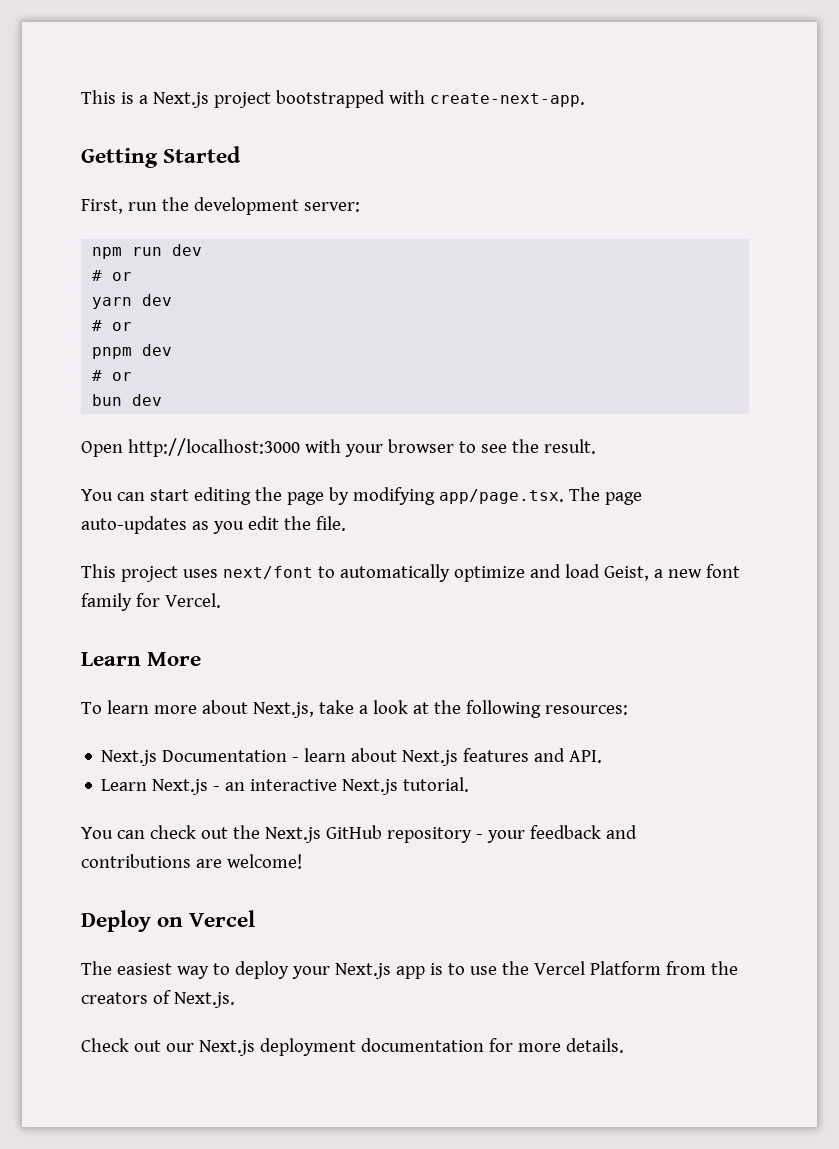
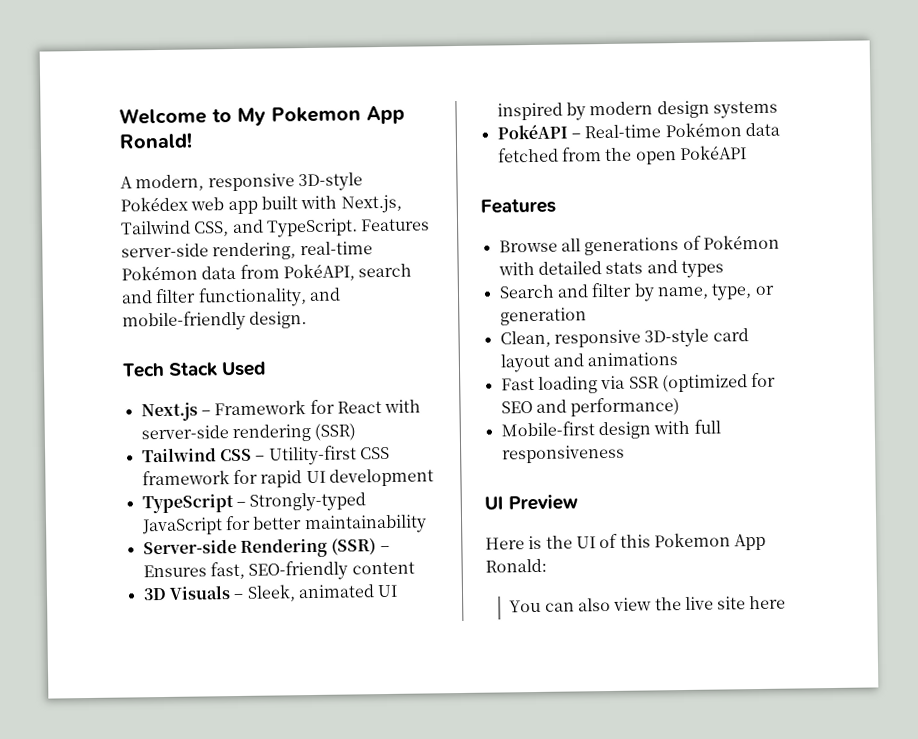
[81,90,585,108] [81,146,242,168] [81,197,360,215] [92,244,203,259] [92,270,133,281] [92,294,173,309] [92,320,133,331] [92,344,173,359] [92,370,133,381] [92,394,163,406] [81,438,596,457] [81,487,642,505] [81,516,346,534] [81,564,740,582] [81,593,221,611] [81,652,202,666] [81,700,628,718] [101,748,603,766] [101,777,470,795] [81,825,637,843] [81,854,302,869] [81,910,256,932] [81,961,738,979] [81,990,235,1008] [81,1038,624,1056] This is a Next.js project bootstrapped with create-next-app. // Getting Started // First, run the development server: // npm run dev // # or // yarn dev // # or // pnpm dev // # or // bun dev // Open http://localhost:3000 with your browser to see the result. // You can start editing the page by modifying app/page.tsx. The page auto-updates as you edit the file. // This project uses next/font to automatically optimize and load Geist, a new font family for Vercel. // Learn More // To learn more about Next.js, take a look at the following resources: // Next.js Documentation - learn about Next.js features and API. // Learn Next.js - an interactive Next.js tutorial. // You can check out the Next.js GitHub repository - your feedback and contributions are welcome! // Deploy on Vercel // The easiest way to deploy your Next.js app is to use the Vercel Platform from the creators of Next.js. // Check out our Next.js deployment documentation for more details. -> [119,105,405,126] [119,132,192,149] [120,172,363,192] [120,194,402,215] [120,218,431,238] [121,241,373,261] [121,263,413,282] [121,287,341,308] [122,310,308,332] [122,361,268,378] [140,399,422,422] [140,423,357,443] [141,445,390,466] [141,468,434,488] [141,492,367,514] [140,514,427,536] [142,537,390,558] [142,560,415,581] [142,584,399,602] [496,100,778,121] [496,122,780,140] [497,145,747,165] [480,198,556,214] [498,234,780,256] [497,260,724,279] [498,282,775,302] [499,307,587,326] [499,328,749,348] [499,352,679,373] [500,372,777,394] [500,397,681,417] [500,419,721,440] [501,444,625,464] [484,494,579,511] [485,532,767,551] [485,558,547,573] [509,595,787,613] Welcome to My Pokemon App Ronald! // A modern, responsive 3D-style Pokédex web app built with Next.js, Tailwind CSS, and TypeScript. Features server-side rendering, real-time Pokémon data from PokéAPI, search and filter functionality, and mobile-friendly design. // Tech Stack Used // Next.js – Framework for React with server-side rendering (SSR) // Tailwind CSS – Utility-first CSS framework for rapid UI development // TypeScript – Strongly-typed JavaScript for better maintainability // Server-side Rendering (SSR) – Ensures fast, SEO-friendly content // 3D Visuals – Sleek, animated UI inspired by modern design systems // PokéAPI – Real-time Pokémon data fetched from the open PokéAPI // Features // Browse all generations of Pokémon with detailed stats and types // Search and filter by name, type, or generation // Clean, responsive 3D-style card layout and animations // Fast loading via SSR (optimized for SEO and performance) // Mobile-first design with full responsiveness // UI Preview // Here is the UI of this Pokemon App Ronald: // You can also view the live site here

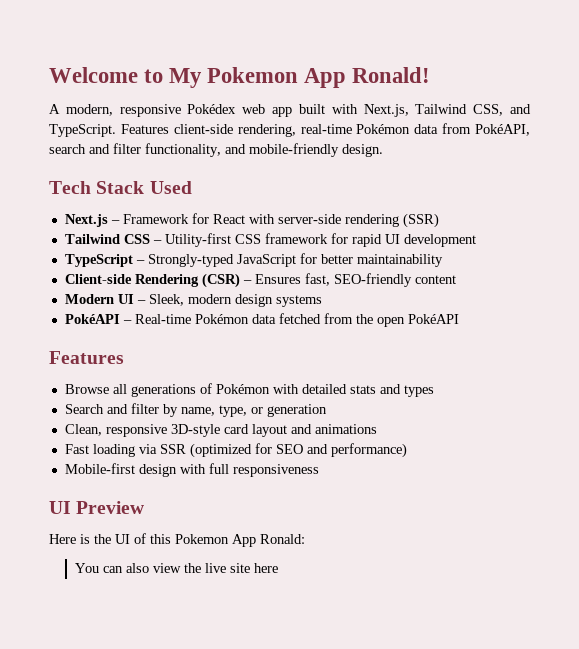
[297,172,363,192] 3D-style -> (181, 110) none
[121,243,209,258] server-side -> [173,124,233,134] client-side
[142,537,377,558] Server-side Rendering (SSR) -> [64,273,240,288] Client-side Rendering (CSR)
[142,584,399,602] [496,102,586,121] 3D Visuals – Sleek, animated UI inspired by -> [64,294,184,306] Modern UI – Sleek,

